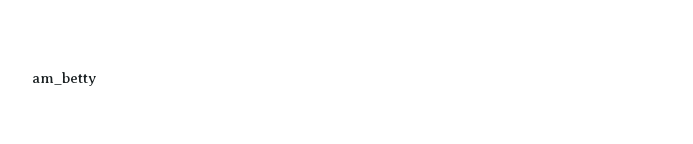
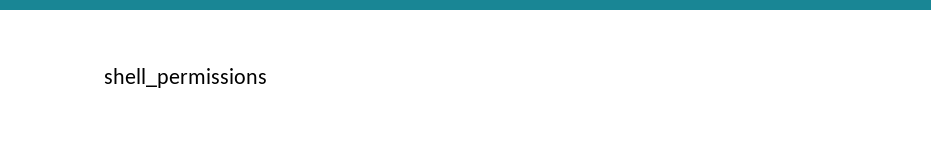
[32,72,96,86] am_betty -> [104,68,267,88] shell_permissions

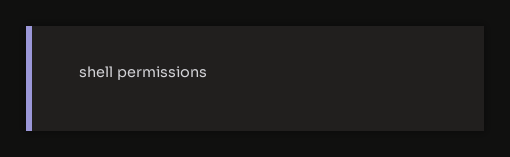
[104,68,267,88] shell_permissions -> [79,66,207,80] shell permissions

